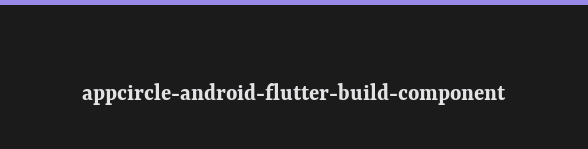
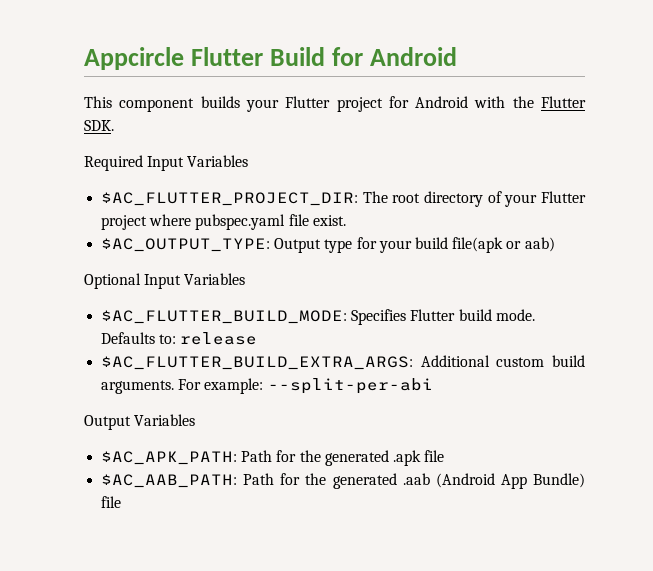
[82,83,506,105] appcircle-android-flutter-build-component -> [84,47,457,70] [84,96,586,112] [84,120,114,131] [84,155,249,171] [101,191,586,207] [101,214,346,230] [101,237,555,253] [84,273,246,289] [101,309,535,325] [101,332,258,345] [101,355,585,370] [101,378,433,394] [84,414,196,430] [101,450,445,466] [101,473,585,489] [101,496,122,508] Appcircle Flutter Build for Android // This component builds your Flutter project for Android with the Flutter SDK. // Required Input Variables // $AC_FLUTTER_PROJECT_DIR: The root directory of your Flutter project where pubspec.yaml file exist. // $AC_OUTPUT_TYPE: Output type for your build file(apk or aab) // Optional Input Variables // $AC_FLUTTER_BUILD_MODE: Specifies Flutter build mode. Defaults to: release // $AC_FLUTTER_BUILD_EXTRA_ARGS: Additional custom build arguments. For example: --split-per-abi // Output Variables // $AC_APK_PATH: Path for the generated .apk file // $AC_AAB_PATH: Path for the generated .aab (Android App Bundle) file

